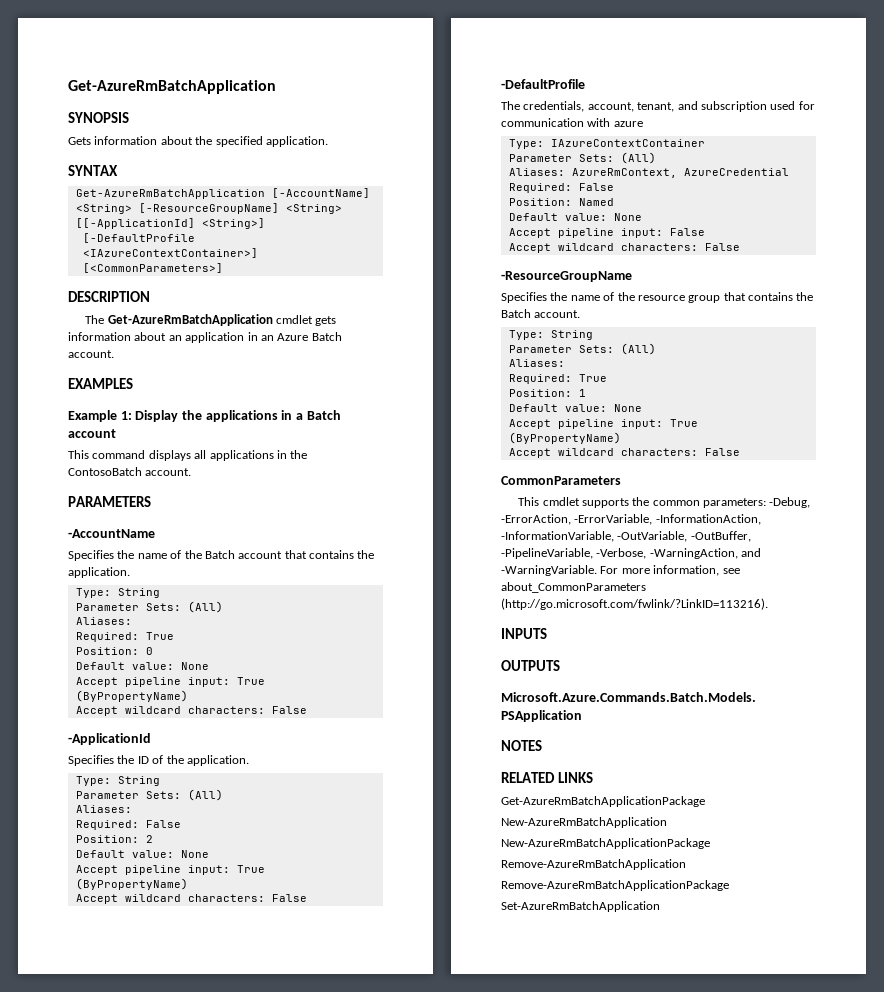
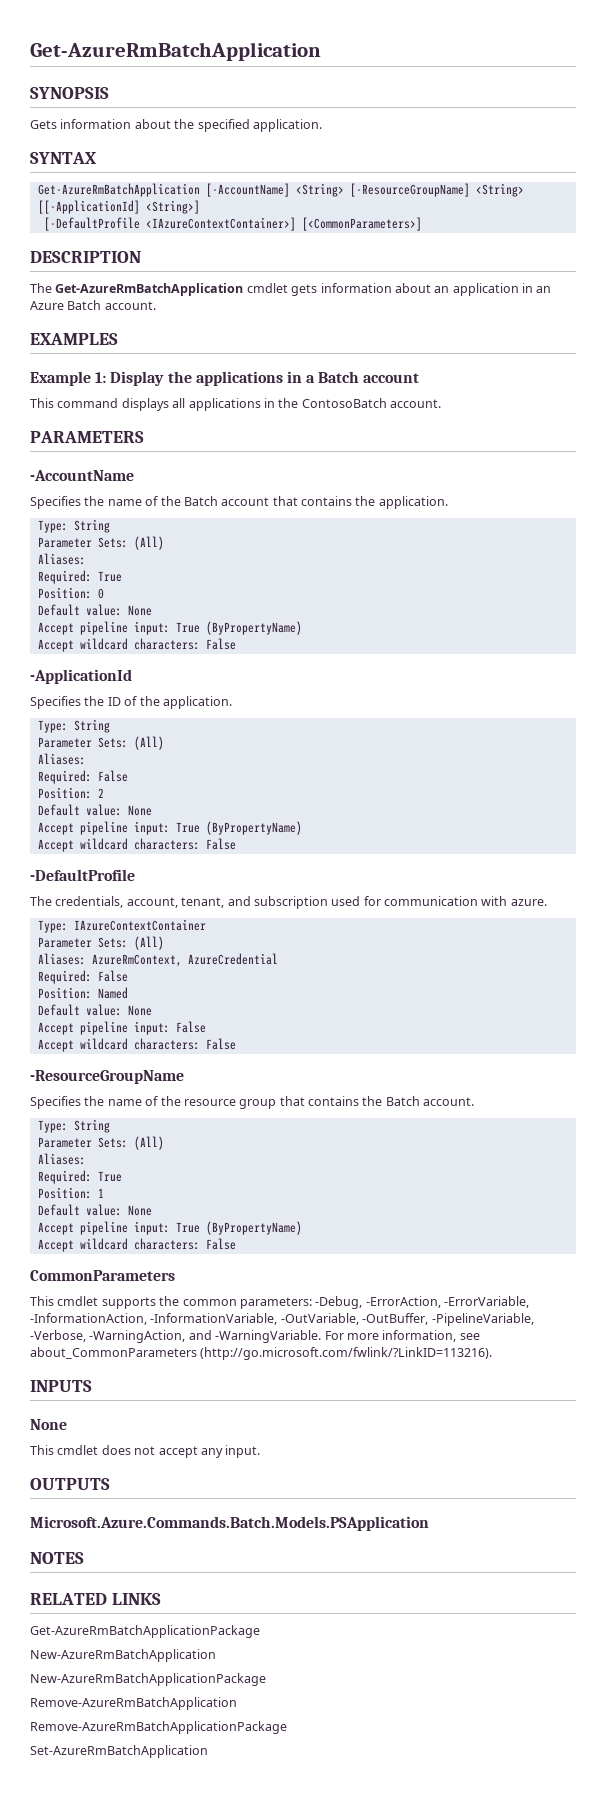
[613,121,643,127] azure -> [510,899,547,906] azure.
(547, 633) none -> [30,1419,67,1430] [30,1445,261,1458] // None // This cmdlet does not accept any input.

